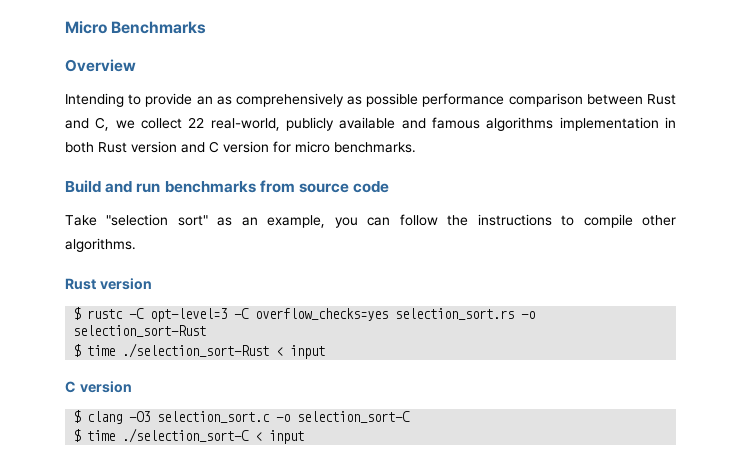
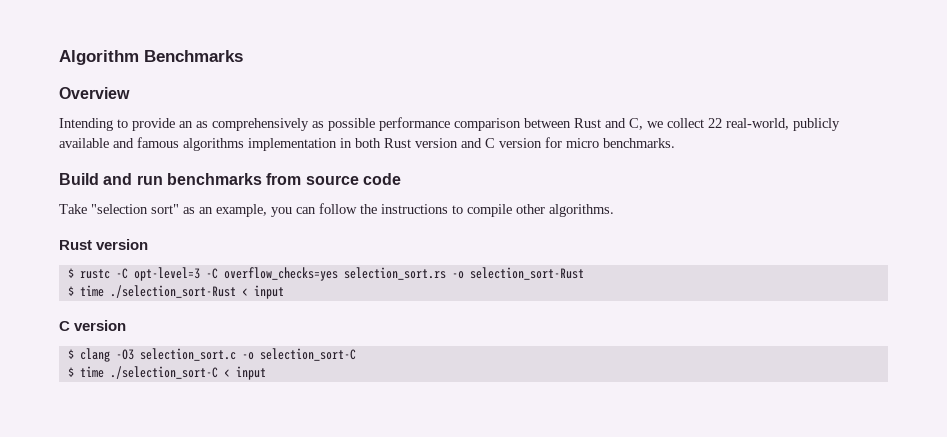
[65,21,107,34] Micro -> [59,50,139,65] Algorithm

